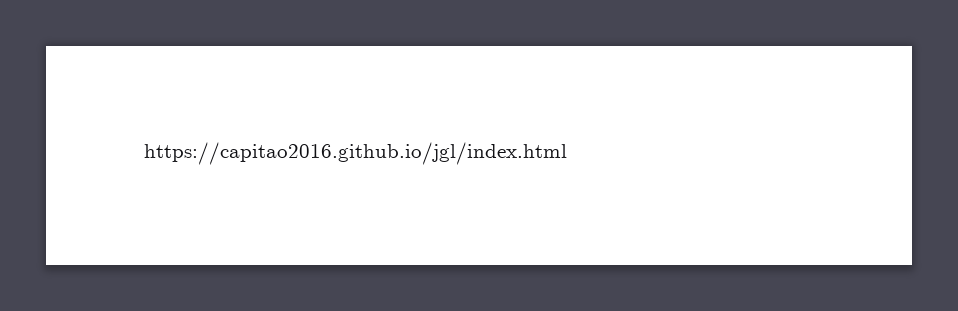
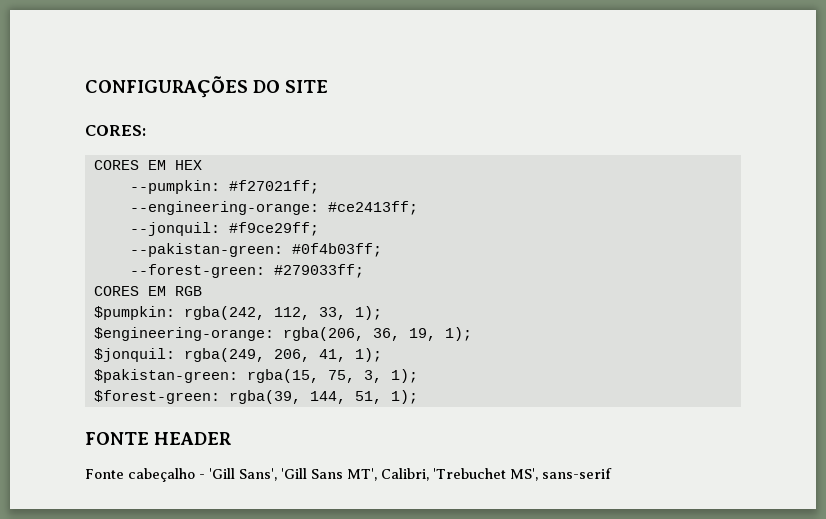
[144,142,567,165] https://capitao2016.github.io/jgl/index.html -> [85,76,328,98] [85,125,146,136] [93,160,202,170] [129,180,319,194] [129,201,418,215] [129,222,319,236] [129,243,382,257] [129,264,364,278] [93,286,202,296] [93,306,382,320] [93,327,472,341] [93,348,382,362] [93,369,418,383] [93,390,418,404] [85,432,232,445] [85,468,612,482] CONFIGURAÇÕES DO SITE // CORES: // CORES EM HEX // --pumpkin: #f27021ff; // --engineering-orange: #ce2413ff; // --jonquil: #f9ce29ff; // --pakistan-green: #0f4b03ff; // --forest-green: #279033ff; // CORES EM RGB // $pumpkin: rgba(242, 112, 33, 1); // $engineering-orange: rgba(206, 36, 19, 1); // $jonquil: rgba(249, 206, 41, 1); // $pakistan-green: rgba(15, 75, 3, 1); // $forest-green: rgba(39, 144, 51, 1); // FONTE HEADER // Fonte cabeçalho - 'Gill Sans', 'Gill Sans MT', Calibri, 'Trebuchet MS', sans-serif

